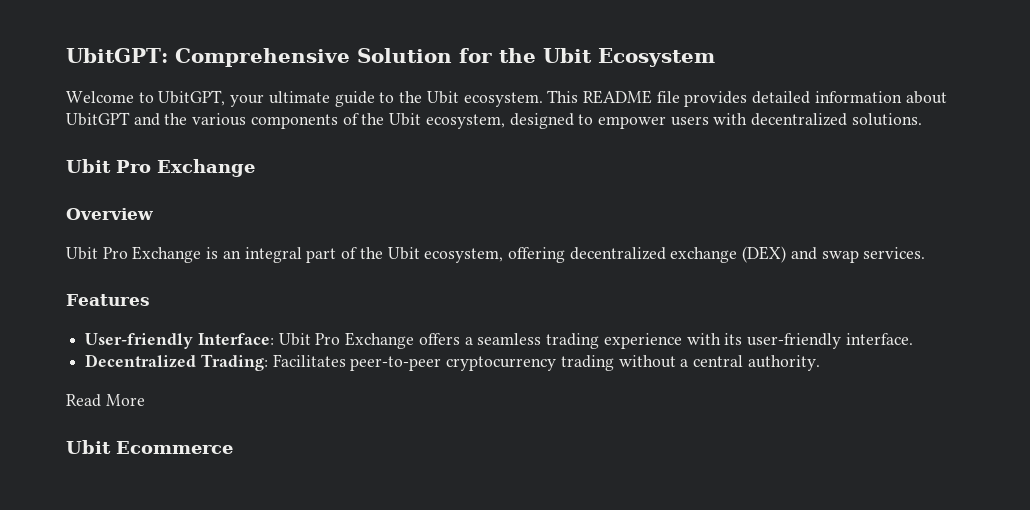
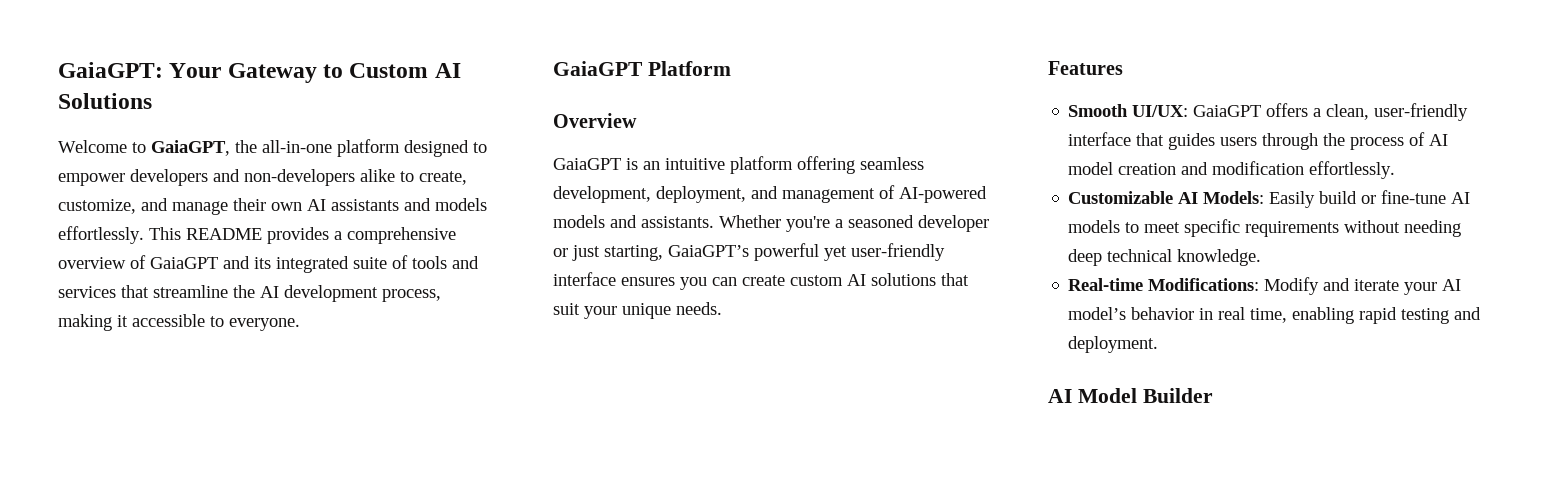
[66,48,715,67] [66,90,947,107] [66,112,922,129] [66,159,255,177] [66,208,153,220] [66,246,926,263] [66,294,150,306] [85,332,913,349] [85,354,820,371] [66,394,145,407] [66,440,233,454] UbitGPT: Comprehensive Solution for the Ubit Ecosystem // Welcome to UbitGPT, your ultimate guide to the Ubit ecosystem. This README file provides detailed information about UbitGPT and the various components of the Ubit ecosystem, designed to empower users with decentralized solutions. // Ubit Pro Exchange // Overview // Ubit Pro Exchange is an integral part of the Ubit ecosystem, offering decentralized exchange (DEX) and swap services. // Features // User-friendly Interface: Ubit Pro Exchange offers a seamless trading experience with its user-friendly interface. // Decentralized Trading: Facilitates peer-to-peer cryptocurrency trading without a central authority. // Read More // Ubit Ecommerce -> [58,62,461,83] [58,93,152,109] [58,139,487,157] [58,169,467,186] [58,198,487,215] [58,226,456,244] [58,255,479,273] [58,285,441,302] [58,314,300,331] [553,61,731,76] [553,113,637,128] [553,156,924,174] [553,185,987,203] [553,215,989,232] [553,243,945,261] [553,272,969,290] [553,302,722,319] [1048,61,1123,75] [1068,103,1469,121] [1068,132,1449,150] [1068,161,1396,179] [1068,190,1471,208] [1068,219,1462,237] [1068,249,1262,266] [1068,277,1462,295] [1068,307,1482,324] [1068,336,1159,353] [1048,388,1213,403] GaiaGPT: Your Gateway to Custom AI Solutions // Welcome to GaiaGPT, the all-in-one platform designed to empower developers and non-developers alike to create, customize, and manage their own AI assistants and models effortlessly. This README provides a comprehensive overview of GaiaGPT and its integrated suite of tools and services that streamline the AI development process, making it accessible to everyone. // GaiaGPT Platform // Overview // GaiaGPT is an intuitive platform offering seamless development, deployment, and management of AI-powered models and assistants. Whether you're a seasoned developer or just starting, GaiaGPT’s powerful yet user-friendly interface ensures you can create custom AI solutions that suit your unique needs. // Features // Smooth UI/UX: GaiaGPT offers a clean, user-friendly interface that guides users through the process of AI model creation and modification effortlessly. // Customizable AI Models: Easily build or fine-tune AI models to meet specific requirements without needing deep technical knowledge. // Real-time Modifications: Modify and iterate your AI model’s behavior in real time, enabling rapid testing and deployment. // AI Model Builder

